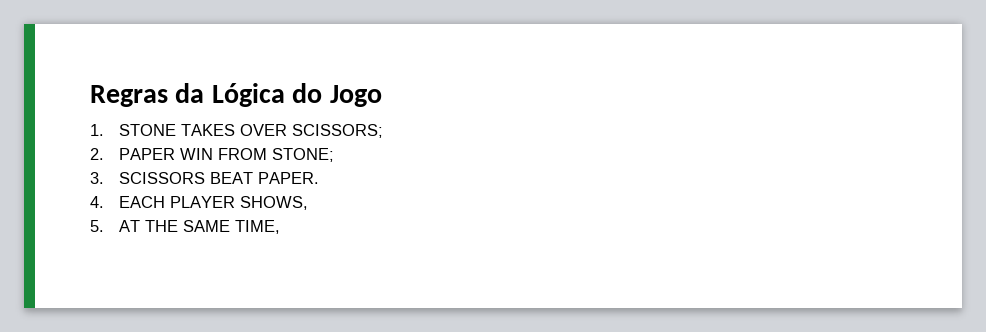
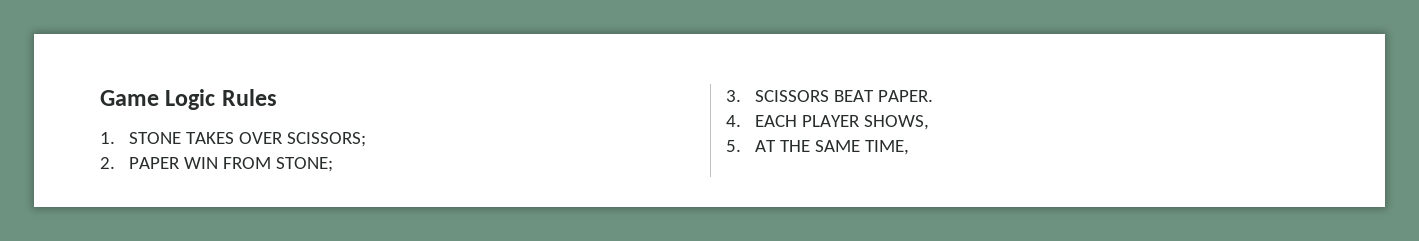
[90,83,382,107] Regras da Lógica do Jogo -> [100,89,277,110] Game Logic Rules

